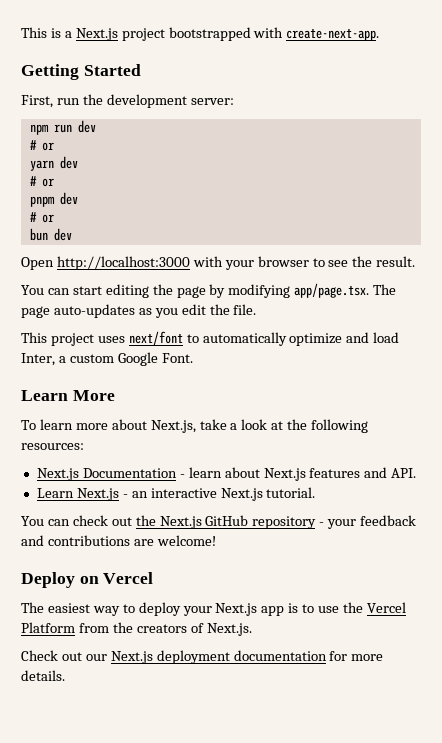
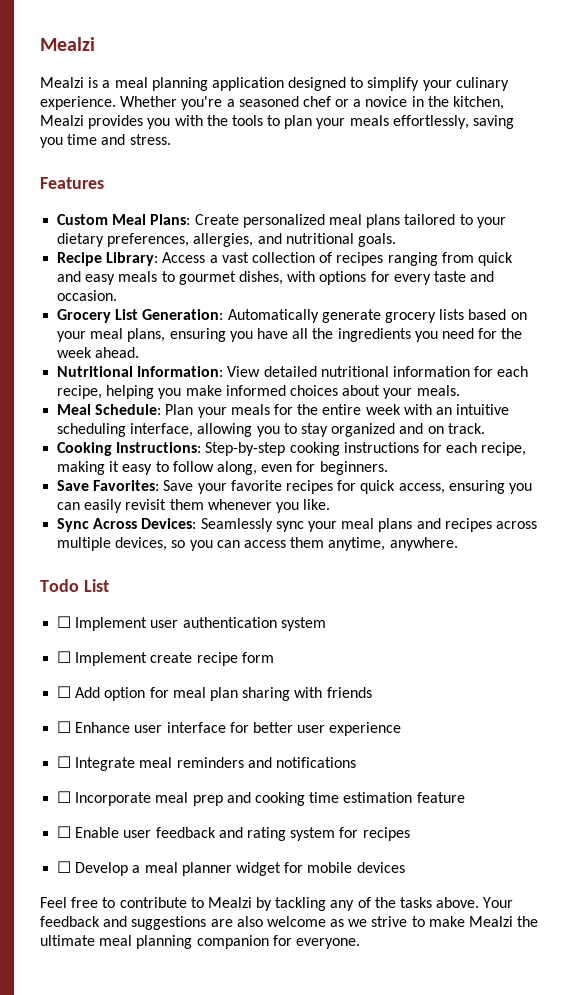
[21,27,380,41] [21,64,141,80] [21,94,234,108] [29,120,96,135] [29,140,54,151] [29,156,78,171] [29,176,54,187] [29,192,78,207] [29,212,54,223] [29,228,72,241] [21,256,416,270] [21,283,397,298] [21,304,257,318] [21,331,400,346] [21,352,193,366] [21,390,115,401] [21,419,369,433] [21,443,84,450] [36,467,417,481] [36,487,316,501] [21,515,417,529] [21,535,216,546] [21,572,154,588] [21,602,406,616] [21,622,252,636] [21,650,384,664] [21,670,65,681] This is a Next.js project bootstrapped with create-next-app. // Getting Started // First, run the development server: // npm run dev // # or // yarn dev // # or // pnpm dev // # or // bun dev // Open http://localhost:3000 with your browser to see the result. // You can start editing the page by modifying app/page.tsx. The page auto-updates as you edit the file. // This project uses next/font to automatically optimize and load Inter, a custom Google Font. // Learn More // To learn more about Next.js, take a look at the following resources: // Next.js Documentation - learn about Next.js features and API. // Learn Next.js - an interactive Next.js tutorial. // You can check out the Next.js GitHub repository - your feedback and contributions are welcome! // Deploy on Vercel // The easiest way to deploy your Next.js app is to use the Vercel Platform from the creators of Next.js. // Check out our Next.js deployment documentation for more details. -> [40,37,95,51] [40,77,509,91] [40,96,505,110] [40,115,515,129] [40,134,171,148] [40,177,104,189] [57,214,506,228] [57,233,396,247] [57,252,513,266] [57,271,495,285] [57,290,118,301] [57,309,527,323] [57,328,523,342] [57,347,140,358] [57,366,529,377] [57,385,460,399] [57,404,510,418] [57,423,485,437] [57,442,527,456] [57,461,388,475] [57,480,532,494] [57,499,331,513] [57,518,537,532] [57,537,458,551] [40,579,109,592] [57,616,326,631] [57,651,274,666] [57,686,372,701] [57,721,402,736] [57,756,356,771] [57,791,465,806] [57,826,410,841] [57,861,405,876] [40,897,514,911] [40,916,539,930] [40,935,360,949] Mealzi // Mealzi is a meal planning application designed to simplify your culinary experience. Whether you're a seasoned chef or a novice in the kitchen, Mealzi provides you with the tools to plan your meals effortlessly, saving you time and stress. // Features // Custom Meal Plans: Create personalized meal plans tailored to your dietary preferences, allergies, and nutritional goals. // Recipe Library: Access a vast collection of recipes ranging from quick and easy meals to gourmet dishes, with options for every taste and occasion. // Grocery List Generation: Automatically generate grocery lists based on your meal plans, ensuring you have all the ingredients you need for the week ahead. // Nutritional Information: View detailed nutritional information for each recipe, helping you make informed choices about your meals. // Meal Schedule: Plan your meals for the entire week with an intuitive scheduling interface, allowing you to stay organized and on track. // Cooking Instructions: Step-by-step cooking instructions for each recipe, making it easy to follow along, even for beginners. // Save Favorites: Save your favorite recipes for quick access, ensuring you can easily revisit them whenever you like. // Sync Across Devices: Seamlessly sync your meal plans and recipes across multiple devices, so you can access them anytime, anywhere. // Todo List // ☐ Implement user authentication system // ☐ Implement create recipe form // ☐ Add option for meal plan sharing with friends // ☐ Enhance user interface for better user experience // ☐ Integrate meal reminders and notifications // ☐ Incorporate meal prep and cooking time estimation feature // ☐ Enable user feedback and rating system for recipes // ☐ Develop a meal planner widget for mobile devices // Feel free to contribute to Mealzi by tackling any of the tasks above. Your feedback and suggestions are also welcome as we strive to make Mealzi the ultimate meal planning companion for everyone.

